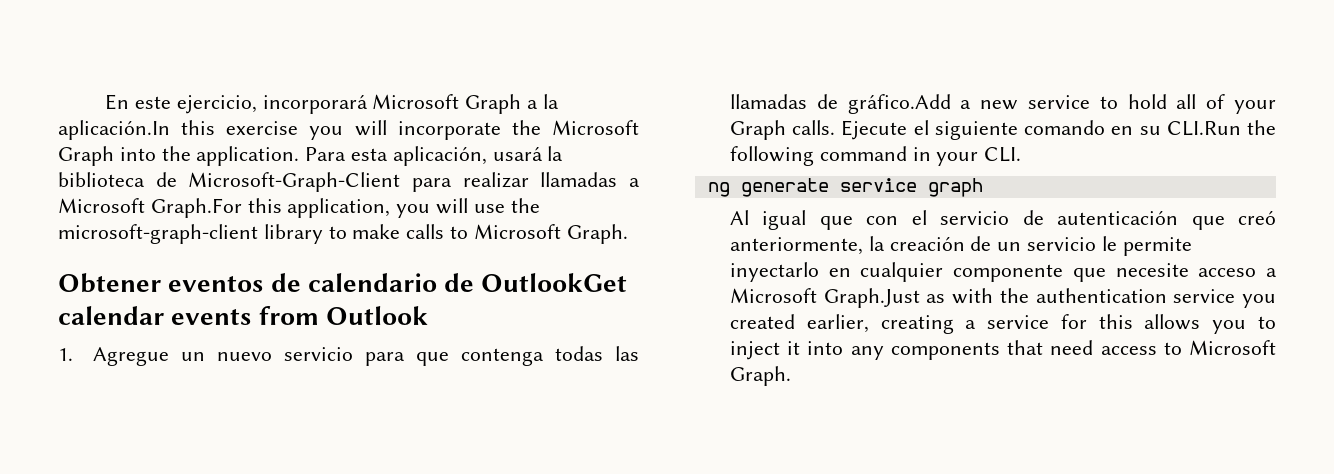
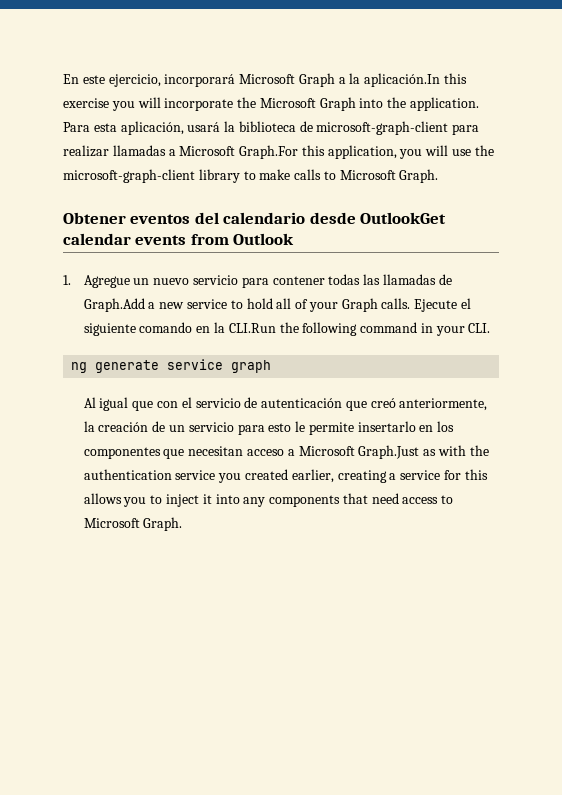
[188,172,401,192] Microsoft-Graph-Client -> [316,121,449,135] microsoft-graph-client
[270,273,475,292] de calendario de -> [194,212,356,224] del calendario desde
[415,348,544,366] que contenga -> [272,276,325,285] contener
[847,94,951,114] gráfico.Add -> [83,298,145,312] Graph.Add
[1139,126,1161,135] su -> [214,322,226,333] la
[1101,236,1192,256] [729,262,1189,282] le permite inyectarlo en cualquier componente que necesite -> [237,421,455,435] [83,446,244,459] para esto le permite insertarlo en los componentes que necesitan

